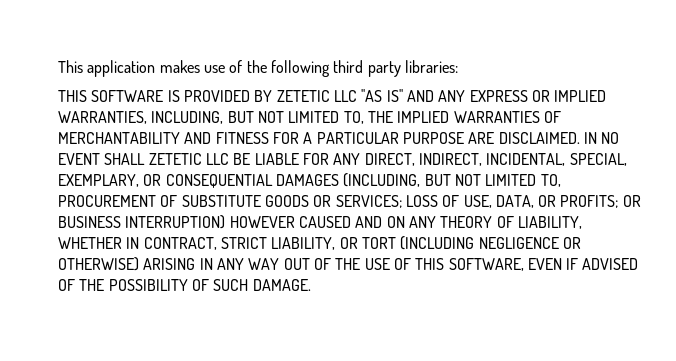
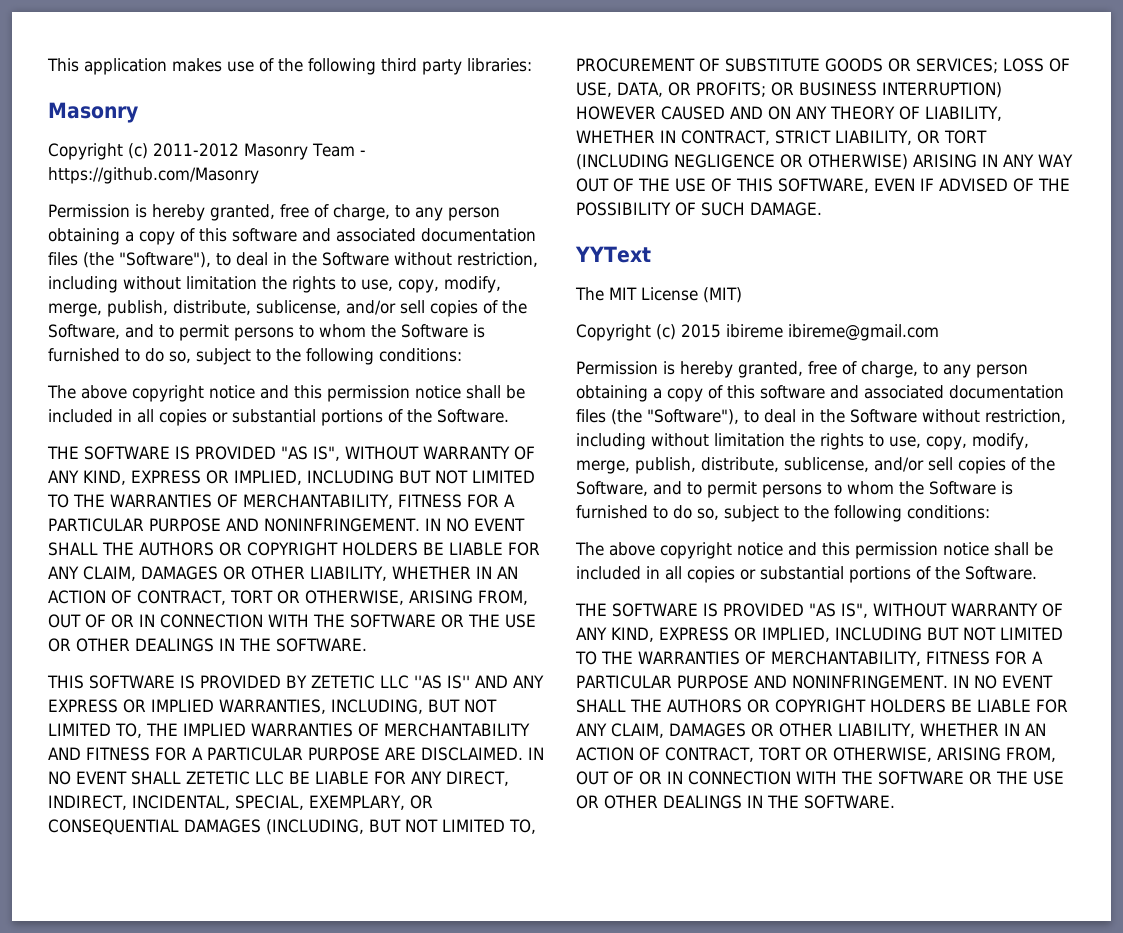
(458, 66) none -> [48,102,138,123] [48,143,366,160] [48,167,259,184] [48,204,500,221] [48,228,536,245] [48,252,538,268] [48,276,501,293] [48,300,527,317] [48,324,485,341] [48,348,462,365] [47,385,525,402] [48,409,509,426] [47,446,535,461] [48,470,535,485] [47,494,515,509] [48,518,525,532] [48,542,540,556] [48,566,518,581] [48,590,528,605] [48,614,536,628] [48,638,367,652] // Masonry // Copyright (c) 2011-2012 Masonry Team - https://github.com/Masonry // Permission is hereby granted, free of charge, to any person obtaining a copy of this software and associated documentation files (the "Software"), to deal in the Software without restriction, including without limitation the rights to use, copy, modify, merge, publish, distribute, sublicense, and/or sell copies of the Software, and to permit persons to whom the Software is furnished to do so, subject to the following conditions: // The above copyright notice and this permission notice shall be included in all copies or substantial portions of the Software. // THE SOFTWARE IS PROVIDED "AS IS", WITHOUT WARRANTY OF ANY KIND, EXPRESS OR IMPLIED, INCLUDING BUT NOT LIMITED TO THE WARRANTIES OF MERCHANTABILITY, FITNESS FOR A PARTICULAR PURPOSE AND NONINFRINGEMENT. IN NO EVENT SHALL THE AUTHORS OR COPYRIGHT HOLDERS BE LIABLE FOR ANY CLAIM, DAMAGES OR OTHER LIABILITY, WHETHER IN AN ACTION OF CONTRACT, TORT OR OTHERWISE, ARISING FROM, OUT OF OR IN CONNECTION WITH THE SOFTWARE OR THE USE OR OTHER DEALINGS IN THE SOFTWARE.
(311, 285) none -> [575,246,651,263] [575,287,742,303] [576,324,939,341] [576,361,1028,378] [576,385,1064,402] [576,409,1066,425] [576,433,1029,450] [576,457,1055,474] [576,481,1013,498] [576,505,990,522] [575,542,1053,559] [576,566,1037,583] [575,603,1063,618] [576,627,1063,642] [575,651,1043,666] [576,675,1053,689] [576,699,1068,713] [576,723,1046,738] [576,747,1056,762] [576,771,1064,785] [576,795,895,809] // YYText // The MIT License (MIT) // Copyright (c) 2015 ibireme ibireme@gmail.com // Permission is hereby granted, free of charge, to any person obtaining a copy of this software and associated documentation files (the "Software"), to deal in the Software without restriction, including without limitation the rights to use, copy, modify, merge, publish, distribute, sublicense, and/or sell copies of the Software, and to permit persons to whom the Software is furnished to do so, subject to the following conditions: // The above copyright notice and this permission notice shall be included in all copies or substantial portions of the Software. // THE SOFTWARE IS PROVIDED "AS IS", WITHOUT WARRANTY OF ANY KIND, EXPRESS OR IMPLIED, INCLUDING BUT NOT LIMITED TO THE WARRANTIES OF MERCHANTABILITY, FITNESS FOR A PARTICULAR PURPOSE AND NONINFRINGEMENT. IN NO EVENT SHALL THE AUTHORS OR COPYRIGHT HOLDERS BE LIABLE FOR ANY CLAIM, DAMAGES OR OTHER LIABILITY, WHETHER IN AN ACTION OF CONTRACT, TORT OR OTHERWISE, ARISING FROM, OUT OF OR IN CONNECTION WITH THE SOFTWARE OR THE USE OR OTHER DEALINGS IN THE SOFTWARE.

